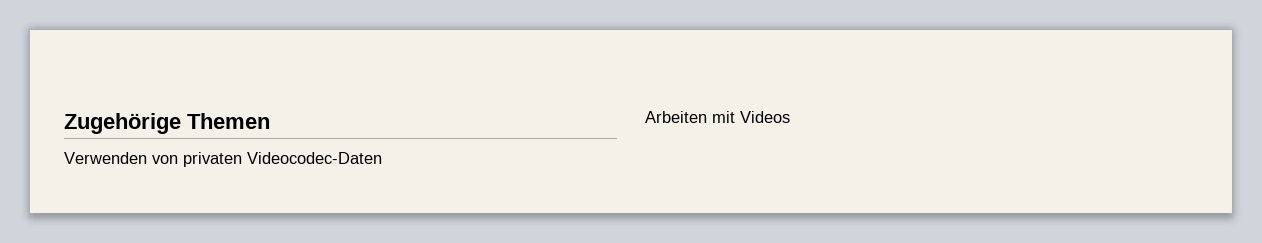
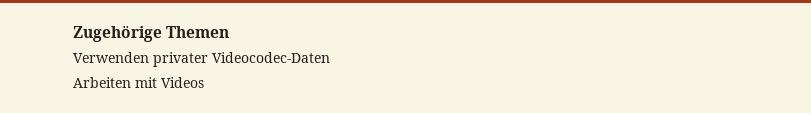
[152,152,242,167] von privaten -> [153,52,208,67] privater

